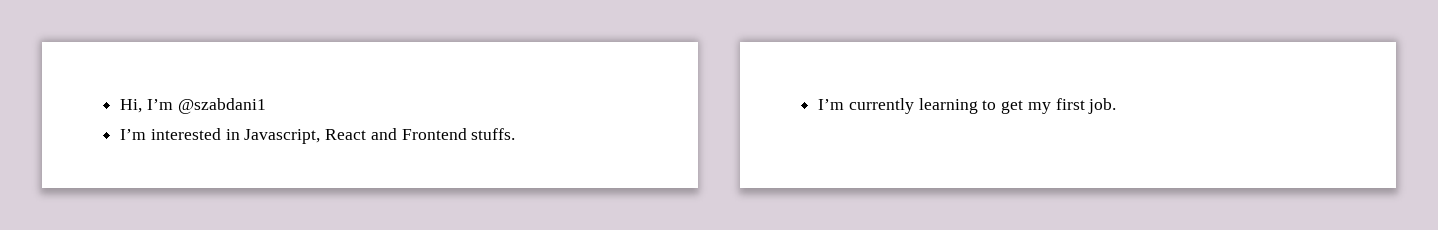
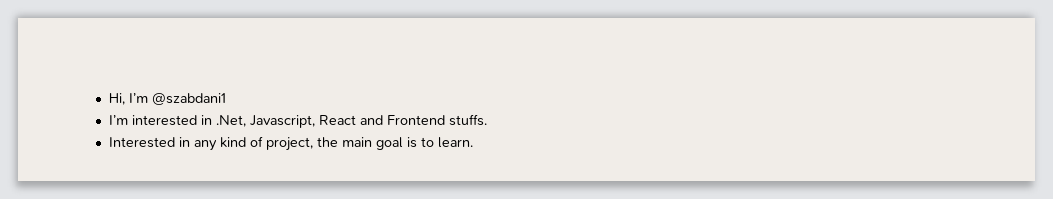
(240, 134) none -> [215,115,246,127] .Net,
[818,98,1117,114] I’m currently learning to get my first job. -> [108,136,473,151] Interested in any kind of project, the main goal is to learn.

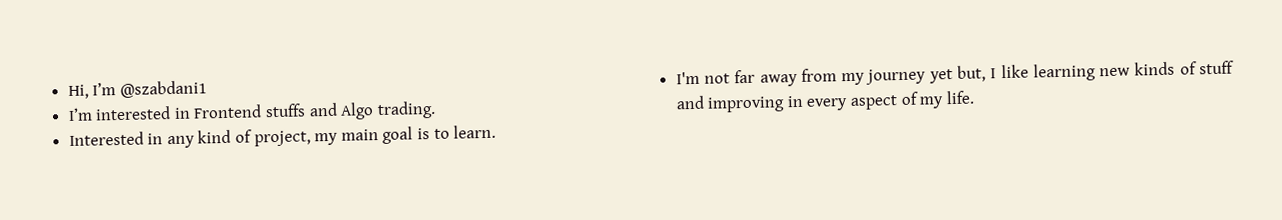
[215,114,487,128] .Net, Javascript, React and Frontend stuffs. -> [193,100,436,120] Frontend stuffs and Algo trading.
[316,137,338,147] the -> [314,132,339,146] my
(473, 142) none -> [675,60,1234,87] [675,90,974,113] // I'm not far away from my journey yet but, I like learning new kinds of stuff and improving in every aspect of my life.

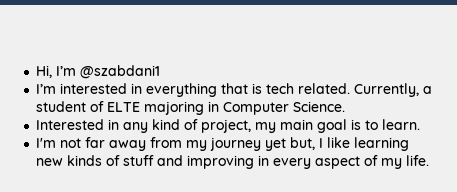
[193,100,436,120] Frontend stuffs and Algo trading. -> [146,83,433,97] [36,101,346,115] everything that is tech related. Currently, a student of ELTE majoring in Computer Science.

